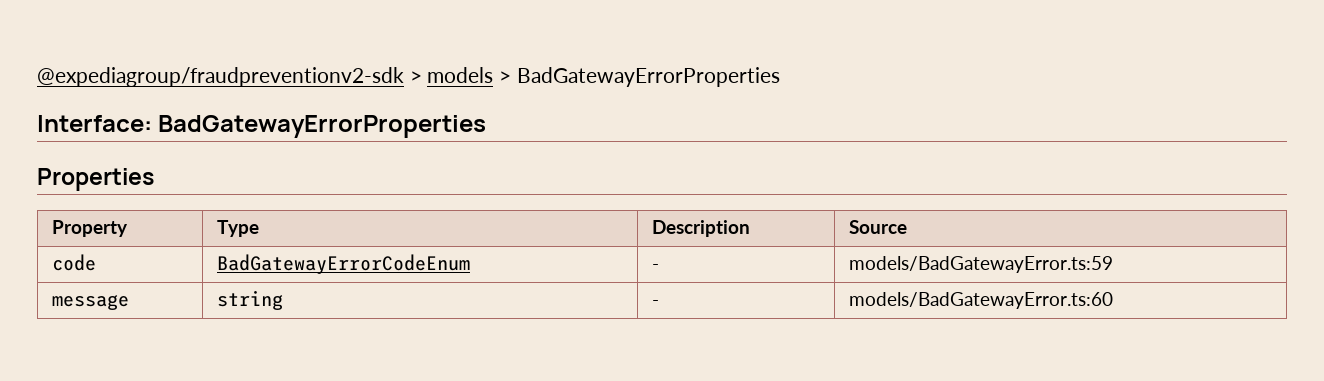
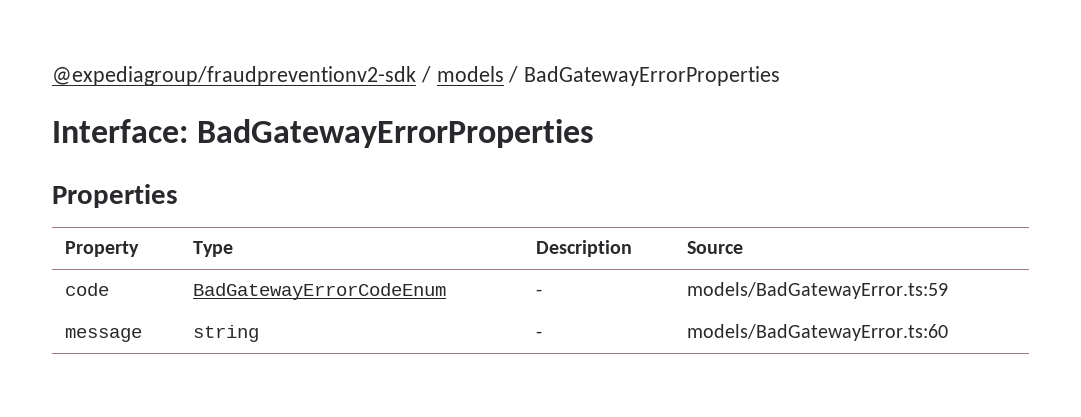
[409,67,512,83] > models > -> [420,66,519,83] / models /

